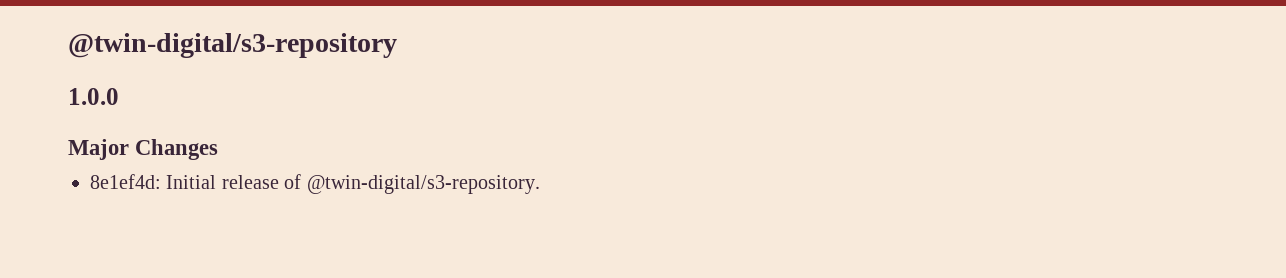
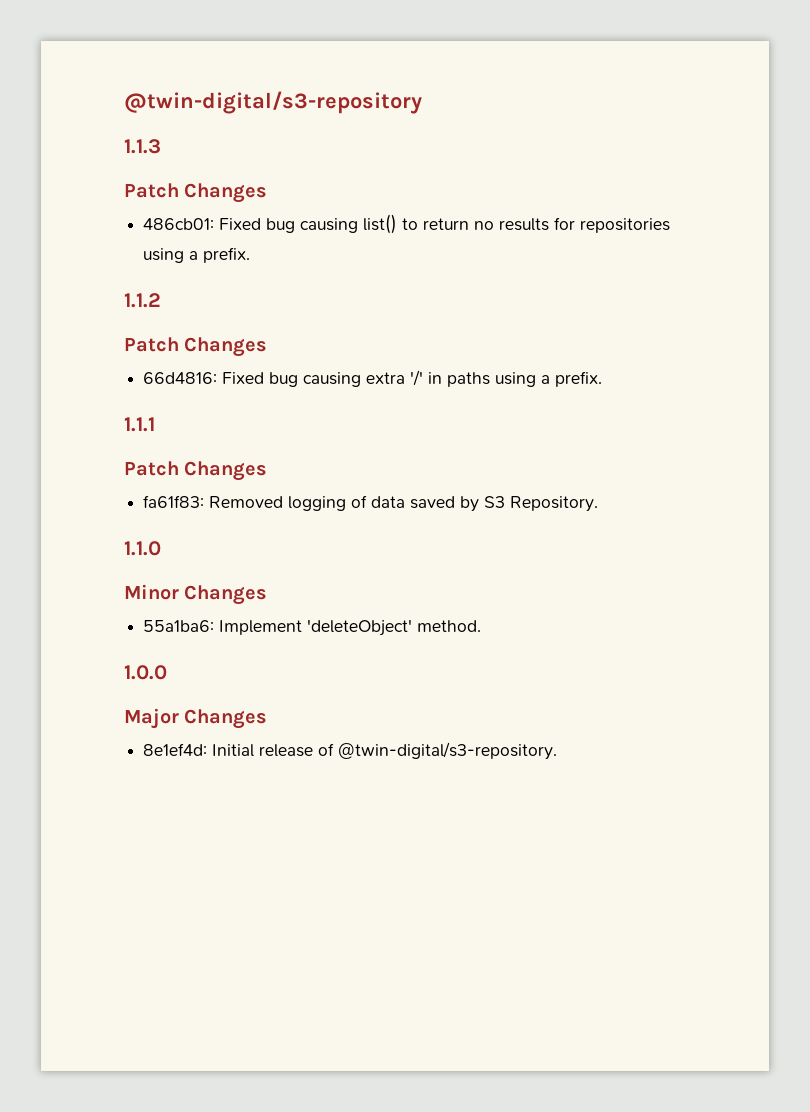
(397, 45) none -> [124,139,161,154] [124,183,268,203] [143,214,671,234] [143,247,251,263] [124,293,161,308] [124,337,268,357] [143,370,603,387] [124,417,155,432] [124,461,268,481] [143,495,599,512] [124,541,161,556] [124,584,268,605] [143,619,482,636] // 1.1.3 // Patch Changes // 486cb01: Fixed bug causing list() to return no results for repositories using a prefix. // 1.1.2 // Patch Changes // 66d4816: Fixed bug causing extra '/' in paths using a prefix. // 1.1.1 // Patch Changes // fa61f83: Removed logging of data saved by S3 Repository. // 1.1.0 // Minor Changes // 55a1ba6: Implement 'deleteObject' method.

